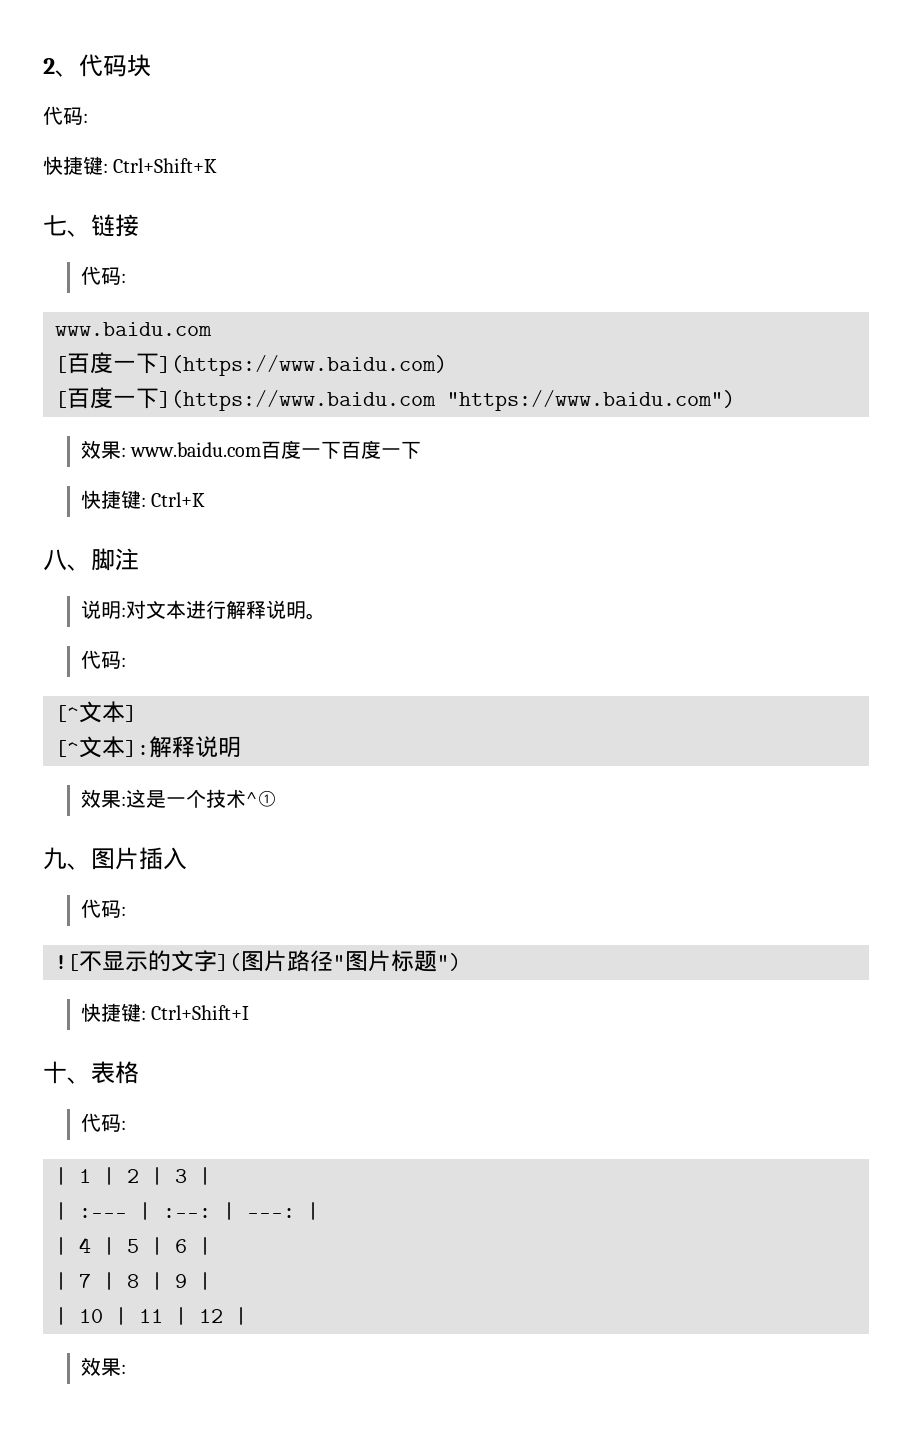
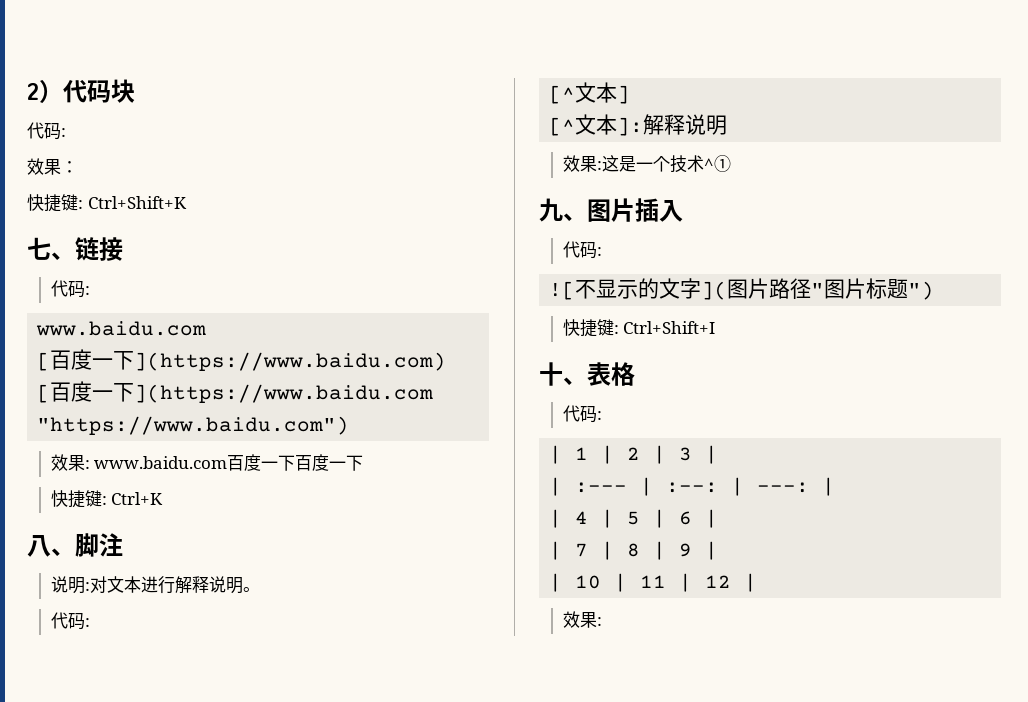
[43,58,79,77] 2、 -> [27,79,63,103] 2）
(88, 118) none -> [27,158,78,175] // 效果：

